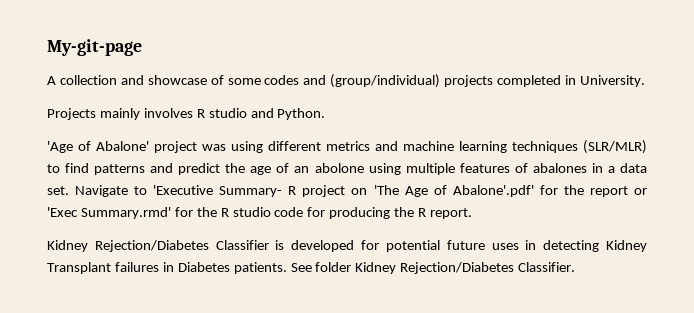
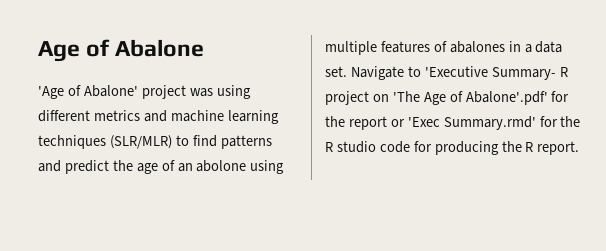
[47,39,142,56] [47,74,645,88] [47,108,326,120] My-git-page // A collection and showcase of some codes and (group/individual) projects completed in University. // Projects mainly involves R studio and Python. -> [38,39,205,62] Age of Abalone
[47,240,647,252] [47,262,576,274] // Kidney Rejection/Diabetes Classifier is developed for potential future uses in detecting Kidney Transplant failures in Diabetes patients. See folder Kidney Rejection/Diabetes Classifier. -> (580, 148) none

